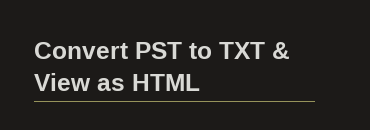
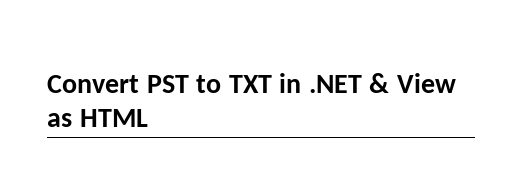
(265, 50) none -> [279,73,362,93] in .NET

